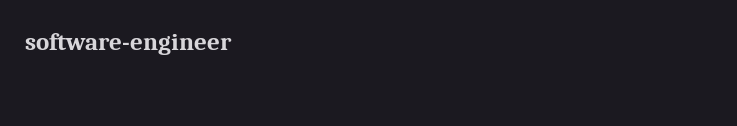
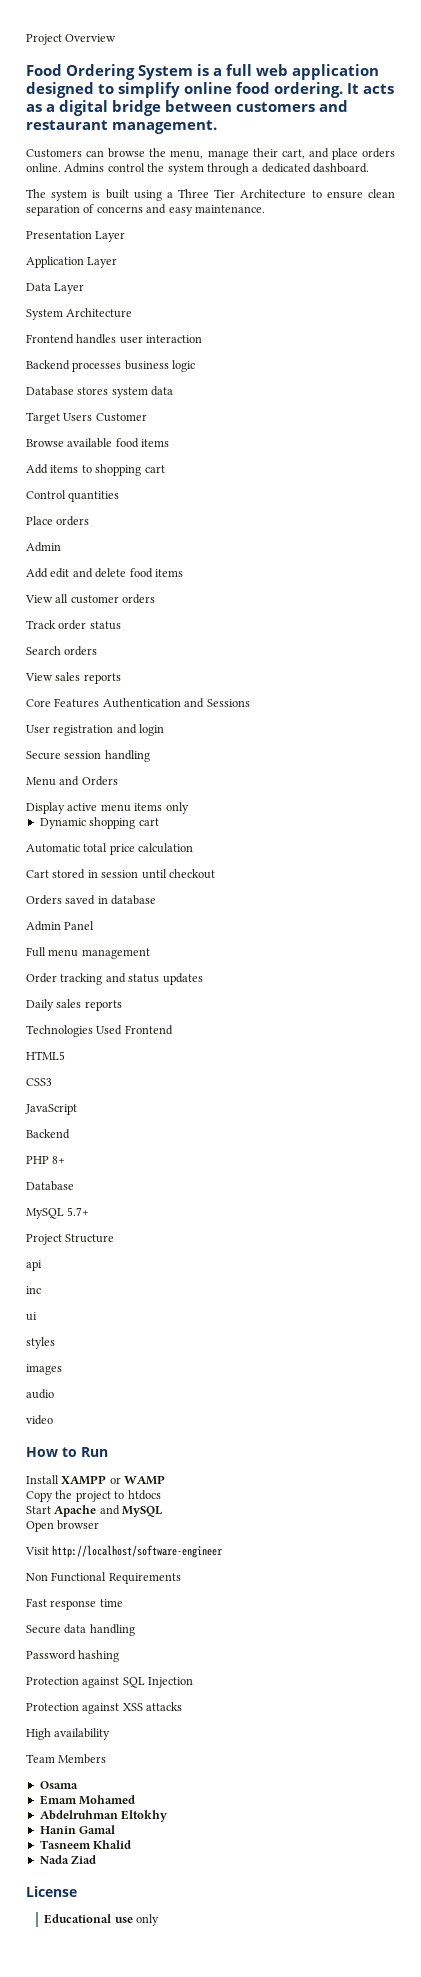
[25,33,232,55] software-engineer -> [26,34,117,45] [26,64,379,80] [26,82,394,98] [26,100,348,116] [26,120,217,134] [26,148,395,160] [26,163,369,175] [26,189,396,201] [26,204,265,216] [26,231,126,242] [26,256,118,268] [26,283,85,294] [26,308,133,320] [26,334,203,344] [26,360,196,372] [26,386,174,398] [26,412,147,424] [26,438,170,448] [26,464,165,476] [26,490,120,502] [26,516,90,526] [26,542,61,552] [26,568,183,578] [25,594,156,604] [26,620,121,630] [26,646,98,656] [25,672,121,684] [26,698,250,708] [26,724,165,736] [26,750,150,762] [26,776,118,786] [26,802,189,814] [39,817,159,829] [26,843,194,855] [26,869,215,879] [26,895,157,905] [26,921,95,931] [26,947,150,959] [26,973,203,985] [26,999,122,1011] [26,1025,173,1037] [26,1051,65,1060] [26,1078,52,1086] [25,1104,77,1115] [26,1129,70,1139] [26,1156,66,1164] [26,1181,74,1191] [26,1207,90,1219] [26,1234,115,1245] [26,1260,42,1271] [26,1286,41,1294] [26,1312,37,1321] [26,1337,55,1349] [26,1364,62,1375] [26,1389,54,1399] [26,1415,53,1425] [26,1447,108,1457] [26,1475,166,1485] [26,1490,161,1502] [26,1505,163,1517] [26,1520,100,1532] [25,1545,223,1558] [26,1572,181,1584] [26,1598,123,1610] [26,1624,135,1636] [26,1650,120,1662] [26,1677,194,1688] [26,1702,183,1714] [26,1728,111,1740] [26,1754,107,1764] [39,1781,78,1789] [39,1795,136,1805] [39,1810,168,1822] [39,1825,116,1834] [39,1840,132,1849] [39,1855,97,1864] [26,1886,77,1897] [44,1914,160,1926] Project Overview // Food Ordering System is a full web application designed to simplify online food ordering. It acts as a digital bridge between customers and restaurant management. // Customers can browse the menu, manage their cart, and place orders online. Admins control the system through a dedicated dashboard. // The system is built using a Three Tier Architecture to ensure clean separation of concerns and easy maintenance. // Presentation Layer // Application Layer // Data Layer // System Architecture // Frontend handles user interaction // Backend processes business logic // Database stores system data // Target Users Customer // Browse available food items // Add items to shopping cart // Control quantities // Place orders // Admin // Add edit and delete food items // View all customer orders // Track order status // Search orders // View sales reports // Core Features Authentication and Sessions // User registration and login // Secure session handling // Menu and Orders // Display active menu items only // Dynamic shopping cart // Automatic total price calculation // Cart stored in session until checkout // Orders saved in database // Admin Panel // Full menu management // Order tracking and status updates // Daily sales reports // Technologies Used Frontend // HTML5 // CSS3 // JavaScript // Backend // PHP 8+ // Database // MySQL 5.7+ // Project Structure // api // inc // ui // styles // images // audio // video // How to Run // Install XAMPP or WAMP // Copy the project to htdocs // Start Apache and MySQL // Open browser // Visit http://localhost/software-engineer // Non Functional Requirements // Fast response time // Secure data handling // Password hashing // Protection against SQL Injection // Protection against XSS attacks // High availability // Team Members // Osama // Emam Mohamed // Abdelruhman Eltokhy // Hanin Gamal // Tasneem Khalid // Nada Ziad // License // Educational use only

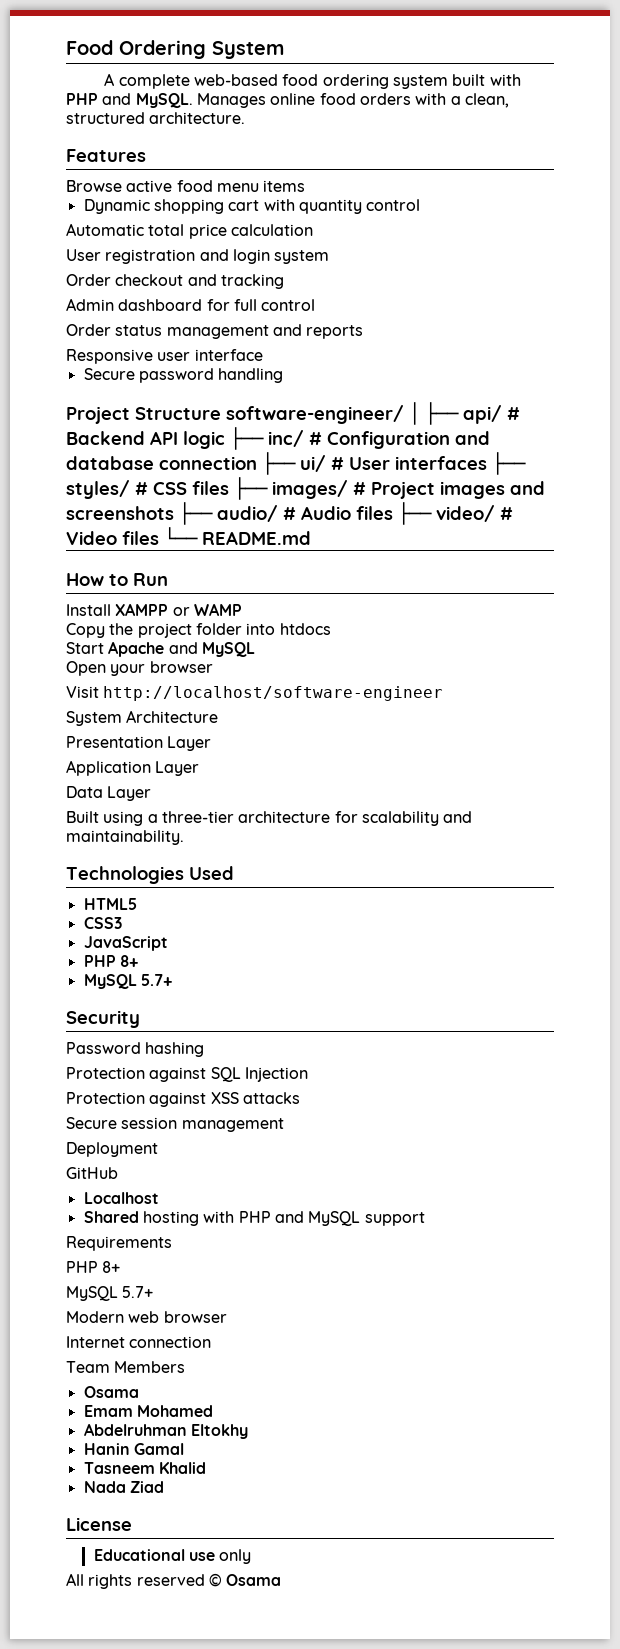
[26,34,117,45] Project Overview // -> (66, 47) none
[197,64,379,80] [26,82,394,98] [26,100,348,116] [26,120,217,134] [26,148,395,160] [26,163,369,175] [26,189,396,201] [26,204,265,216] [26,231,126,242] [26,256,118,268] [26,283,85,294] [26,308,133,320] [26,334,203,344] [26,360,196,372] [26,386,174,398] [26,412,147,424] [26,438,170,448] [26,464,165,476] [26,490,120,502] [26,516,90,526] [26,542,61,552] [26,568,183,578] [25,594,156,604] [26,620,121,630] [26,646,98,656] [25,672,121,684] [26,698,250,708] [26,724,165,736] [26,750,150,762] [26,776,118,786] [26,802,98,814] is a full web application designed to simplify online food ordering. It acts as a digital bridge between customers and restaurant management. // Customers can browse the menu, manage their cart, and place orders online. Admins control the system through a dedicated dashboard. // The system is built using a Three Tier Architecture to ensure clean separation of concerns and easy maintenance. // Presentation Layer // Application Layer // Data Layer // System Architecture // Frontend handles user interaction // Backend processes business logic // Database stores system data // Target Users Customer // Browse available food items // Add items to shopping cart // Control quantities // Place orders // Admin // Add edit and delete food items // View all customer orders // Track order status // Search orders // View sales reports // Core Features Authentication and Sessions // User registration and login // Secure session handling // Menu and Orders // Display active -> [104,73,521,89] [66,93,509,108] [66,112,246,124] [66,149,146,162] [66,180,213,192] // A complete web-based food ordering system built with PHP and MySQL. Manages online food orders with a clean, structured architecture. // Features // Browse active food
[165,802,189,814] only -> (306, 186) none
(159, 822) none -> [263,199,421,214] with quantity control
[26,869,215,879] [26,895,157,905] [26,921,95,931] [26,947,150,959] [26,973,203,985] [26,999,122,1011] [26,1025,173,1037] [26,1051,65,1060] [26,1078,52,1086] [25,1104,77,1115] [26,1129,70,1139] [26,1156,66,1164] [26,1181,74,1191] [26,1207,90,1219] [26,1234,115,1245] [26,1260,42,1271] [26,1286,41,1294] [26,1312,37,1321] [26,1337,55,1349] [26,1364,62,1375] [26,1389,54,1399] [26,1415,53,1425] Cart stored in session until checkout // Orders saved in database // Admin Panel // Full menu management // Order tracking and status updates // Daily sales reports // Technologies Used Frontend // HTML5 // CSS3 // JavaScript // Backend // PHP 8+ // Database // MySQL 5.7+ // Project Structure // api // inc // ui // styles // images // audio // video -> [66,249,330,264] [66,274,284,289] [66,298,316,311] [66,324,364,339] [66,349,263,364] [83,368,284,383] [66,402,520,425] [66,427,490,450] [66,452,526,475] [66,477,545,500] [66,502,513,525] [66,527,311,545] User registration and login system // Order checkout and tracking // Admin dashboard for full control // Order status management and reports // Responsive user interface // Secure password handling // Project Structure software-engineer/ │ ├── api/ # Backend API logic ├── inc/ # Configuration and database connection ├── ui/ # User interfaces ├── styles/ # CSS files ├── images/ # Project images and screenshots ├── audio/ # Audio files ├── video/ # Video files └── README.md
[114,1491,125,1499] to -> [195,623,276,635] folder into
(54, 1526) none -> [110,664,146,676] your
[26,1572,181,1584] [26,1598,123,1610] [26,1624,135,1636] Non Functional Requirements // Fast response time // Secure data handling -> [66,710,219,726] [66,736,212,751] [66,760,200,776] [66,786,152,801] [66,811,473,826] [66,830,184,845] [66,866,234,884] [83,898,137,910] [83,917,122,929] [83,936,168,951] [83,955,138,967] [83,974,172,989] [66,1010,140,1028] System Architecture // Presentation Layer // Application Layer // Data Layer // Built using a three-tier architecture for scalability and maintainability. // Technologies Used // HTML5 // CSS3 // JavaScript // PHP 8+ // MySQL 5.7+ // Security
[26,1728,111,1740] High availability -> [66,1117,284,1132] [66,1142,158,1157] [66,1167,118,1179] [83,1192,159,1204] [83,1211,425,1226] [66,1236,172,1251] [66,1261,121,1273] [66,1286,154,1301] [66,1311,227,1323] [66,1336,212,1348] Secure session management // Deployment // GitHub // Localhost // Shared hosting with PHP and MySQL support // Requirements // PHP 8+ // MySQL 5.7+ // Modern web browser // Internet connection
(160, 1920) none -> [66,1573,282,1589] // All rights reserved © Osama

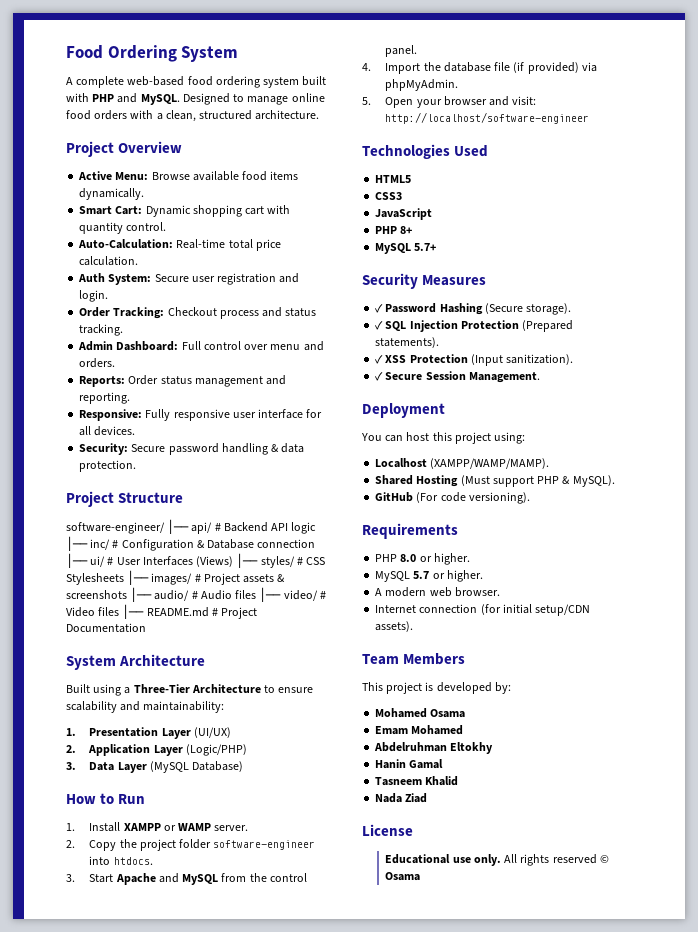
[196,93,266,108] Manages -> [182,93,289,105] Designed to manage
[66,149,146,162] [66,180,306,192] Features // Browse active food menu items // -> [66,141,183,157] [78,171,299,181] [79,188,145,200] [79,206,143,215] Project Overview // Active Menu: Browse available food items dynamically. // Smart Cart:
[366,199,421,211] [66,223,313,239] [66,249,330,264] [66,274,284,289] [66,298,316,311] [66,324,364,339] [66,349,263,364] control // Automatic total price calculation // User registration and login system // Order checkout and tracking // Admin dashboard for full control // Order status management and reports // Responsive user interface // -> [126,222,167,231] [78,239,281,251] [79,256,139,266] [78,273,300,285] [79,290,109,302] [79,307,317,319] [79,324,124,336] [78,341,324,351] [79,358,116,368] [79,375,287,387] [79,392,131,404] [79,409,323,421] [79,426,136,436] [79,443,129,455] control. // Auto-Calculation: Real-time total price calculation. // Auth System: Secure user registration and login. // Order Tracking: Checkout process and status tracking. // Admin Dashboard: Full control over menu and orders. // Reports: Order status management and reporting. // Responsive: Fully responsive user interface for all devices. // Security:
(284, 375) none -> [271,443,305,453] [79,460,137,472] & data protection.
[226,402,459,425] software-engineer/ │ ├── -> [66,519,190,534] // software-engineer/ │──
[230,427,264,450] ├── -> [66,536,88,551] │──
[455,431,490,445] [66,452,526,475] and database connection ├── ui/ # User interfaces ├── -> [196,539,316,549] [66,553,259,568] & Database connection │── ui/ # User Interfaces (Views) │──
[192,477,268,500] files ├── -> [66,570,150,585] Stylesheets │──
[440,481,545,499] [66,502,213,525] images and screenshots ├── -> [243,574,286,583] [66,587,153,602] assets & screenshots │──
[398,502,432,525] ├── -> [259,587,282,602] │──
[164,527,198,545] └── -> [122,604,145,619] │──
(311, 538) none -> [211,607,258,619] [66,623,146,633] [66,654,206,670] [66,684,314,696] [66,701,225,713] [66,727,231,739] [66,744,247,756] [66,761,244,773] # Project Documentation // System Architecture // Built using a Three-Tier Architecture to ensure scalability and maintainability: // 1. Presentation Layer (UI/UX) // 2. Application Layer (Logic/PHP) // 3. Data Layer (MySQL Database)
(168, 579) none -> [66,823,75,831] 1.
(242, 609) // -> [214,825,249,831] [66,840,75,848] server. // 2.
[246,623,331,635] into htdocs // -> [213,840,316,850] [89,856,153,865] [66,874,75,882] software-engineer into htdocs. // 3.
(255, 649) // -> [221,873,307,882] [385,45,418,57] [362,62,597,74] [385,79,459,91] [362,97,371,105] from the control panel. // 4. Import the database file (if provided) via phpMyAdmin. // 5.
[66,686,99,698] // Visit -> [489,96,537,106] and visit:
[66,710,219,726] [66,736,212,751] [66,760,200,776] [66,786,152,801] [66,811,473,826] [66,830,184,845] // System Architecture // Presentation Layer // Application Layer // Data Layer // Built using a three-tier architecture for scalability and maintainability. -> (590, 118) none
[66,1042,205,1057] [66,1067,308,1082] [66,1092,300,1107] [66,1117,284,1132] [66,1142,158,1157] [66,1167,118,1179] // Password hashing // Protection against SQL Injection // Protection against XSS attacks // Secure session management // Deployment // GitHub -> [422,275,487,286] [375,303,572,315] [375,320,574,332] [375,337,440,348] [375,354,574,366] [375,371,540,383] [362,403,445,418] [361,432,526,444] Measures // ✓ Password Hashing (Secure storage). // ✓ SQL Injection Protection (Prepared statements). // ✓ XSS Protection (Input sanitization). // ✓ Secure Session Management. // Deployment // You can host this project using:
(159, 1198) none -> [430,458,550,469] (XAMPP/WAMP/MAMP).
[142,1211,425,1226] [66,1236,172,1251] [66,1261,121,1273] [66,1286,154,1301] [66,1311,227,1323] [66,1336,212,1348] [66,1361,186,1373] hosting with PHP and MySQL support // Requirements // PHP 8+ // MySQL 5.7+ // Modern web browser // Internet connection // Team Members // -> [416,475,615,487] [375,492,530,504] [362,523,458,539] [375,553,470,565] [375,570,483,582] [375,587,500,597] [375,604,591,616] [375,621,414,632] [362,653,466,665] [362,682,511,694] [375,708,428,718] Hosting (Must support PHP & MySQL). // GitHub (For code versioning). // Requirements // PHP 8.0 or higher. // MySQL 5.7 or higher. // A modern web browser. // Internet connection (for initial setup/CDN assets). // Team Members // This project is developed by: // Mohamed
[219,1549,252,1564] only // -> [473,854,501,866] only.

